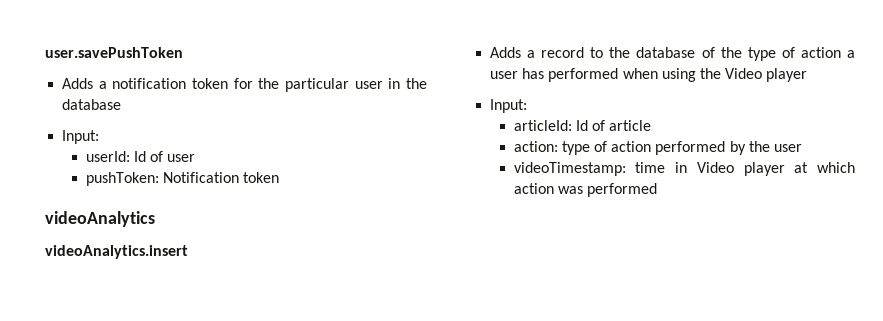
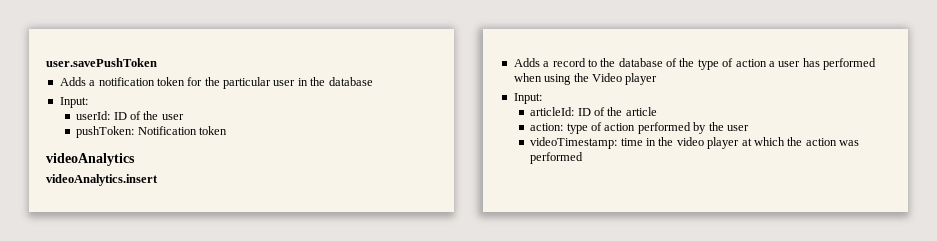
[133,151,164,162] Id of -> [113,111,159,120] ID of the
[575,120,606,131] Id of -> [577,107,623,116] ID of the
[696,162,734,173] Video -> [658,137,704,146] the video
(855, 167) none -> [787,137,803,146] the

